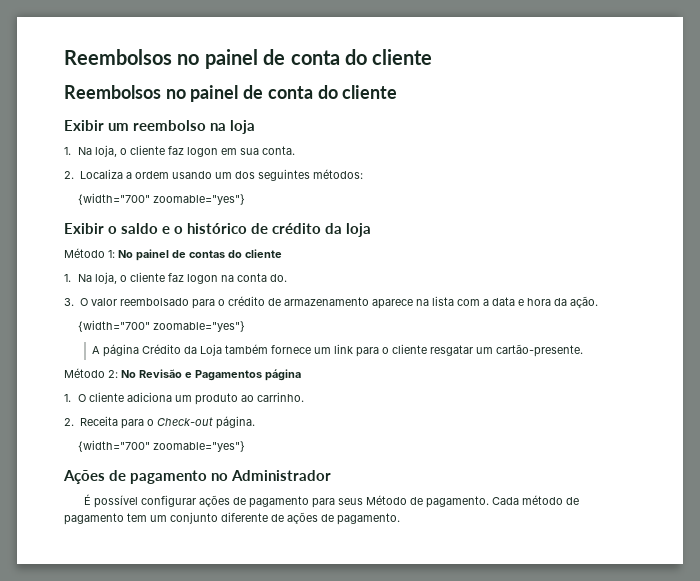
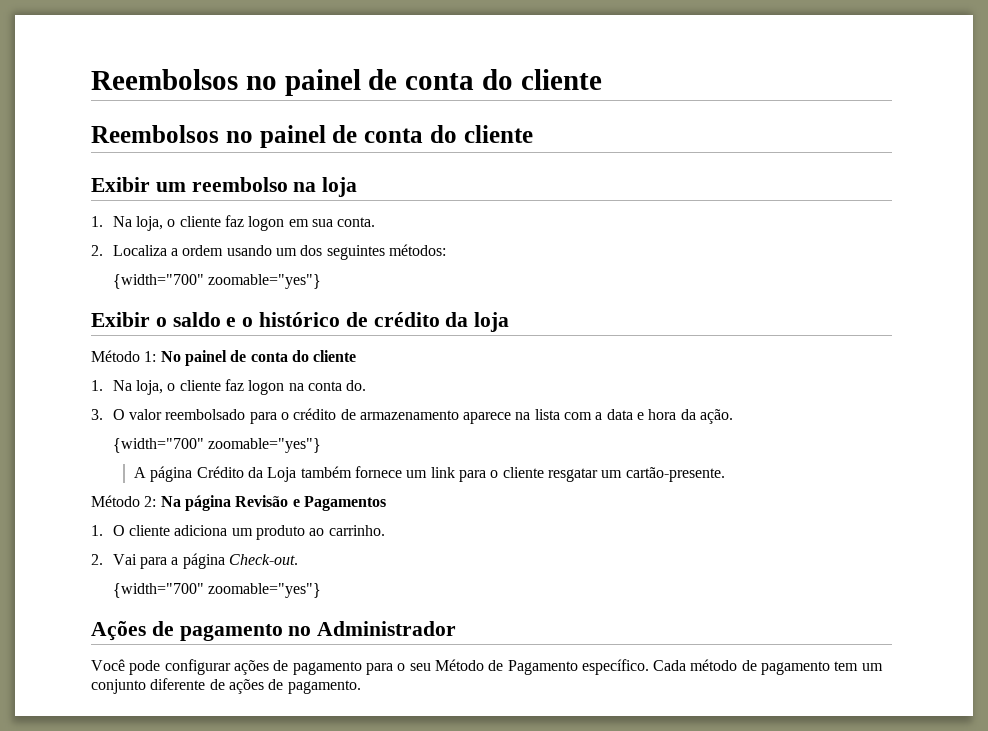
[189,250,225,258] contas -> [250,352,288,362] conta
[121,370,136,378] No -> [160,495,231,511] Na página
[265,369,301,381] página -> (386, 503) none
[79,416,255,429] Receita para o Check-out página. -> [112,553,298,569] Vai para a página Check-out.
[83,494,138,508] É possível -> [91,659,161,675] Você pode
[337,495,489,508] seus Método de pagamento. -> [397,659,649,675] o seu Método de Pagamento específico.

